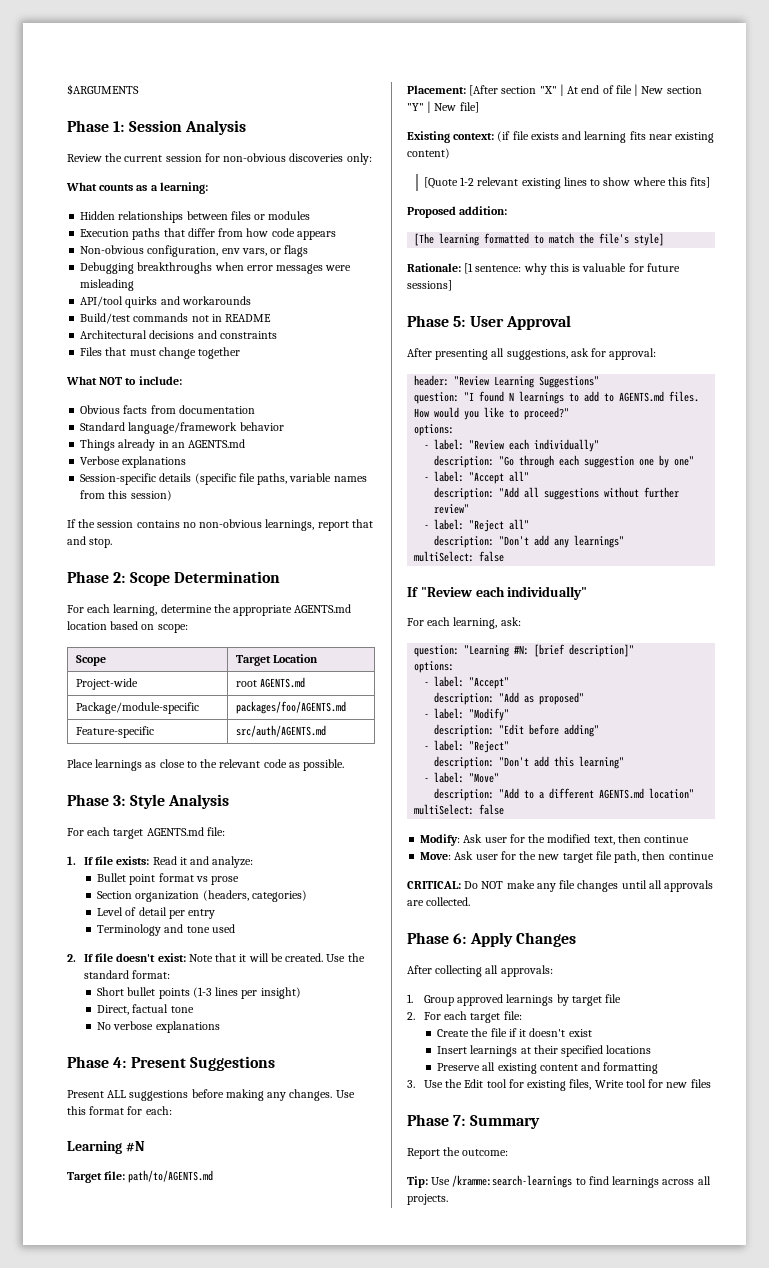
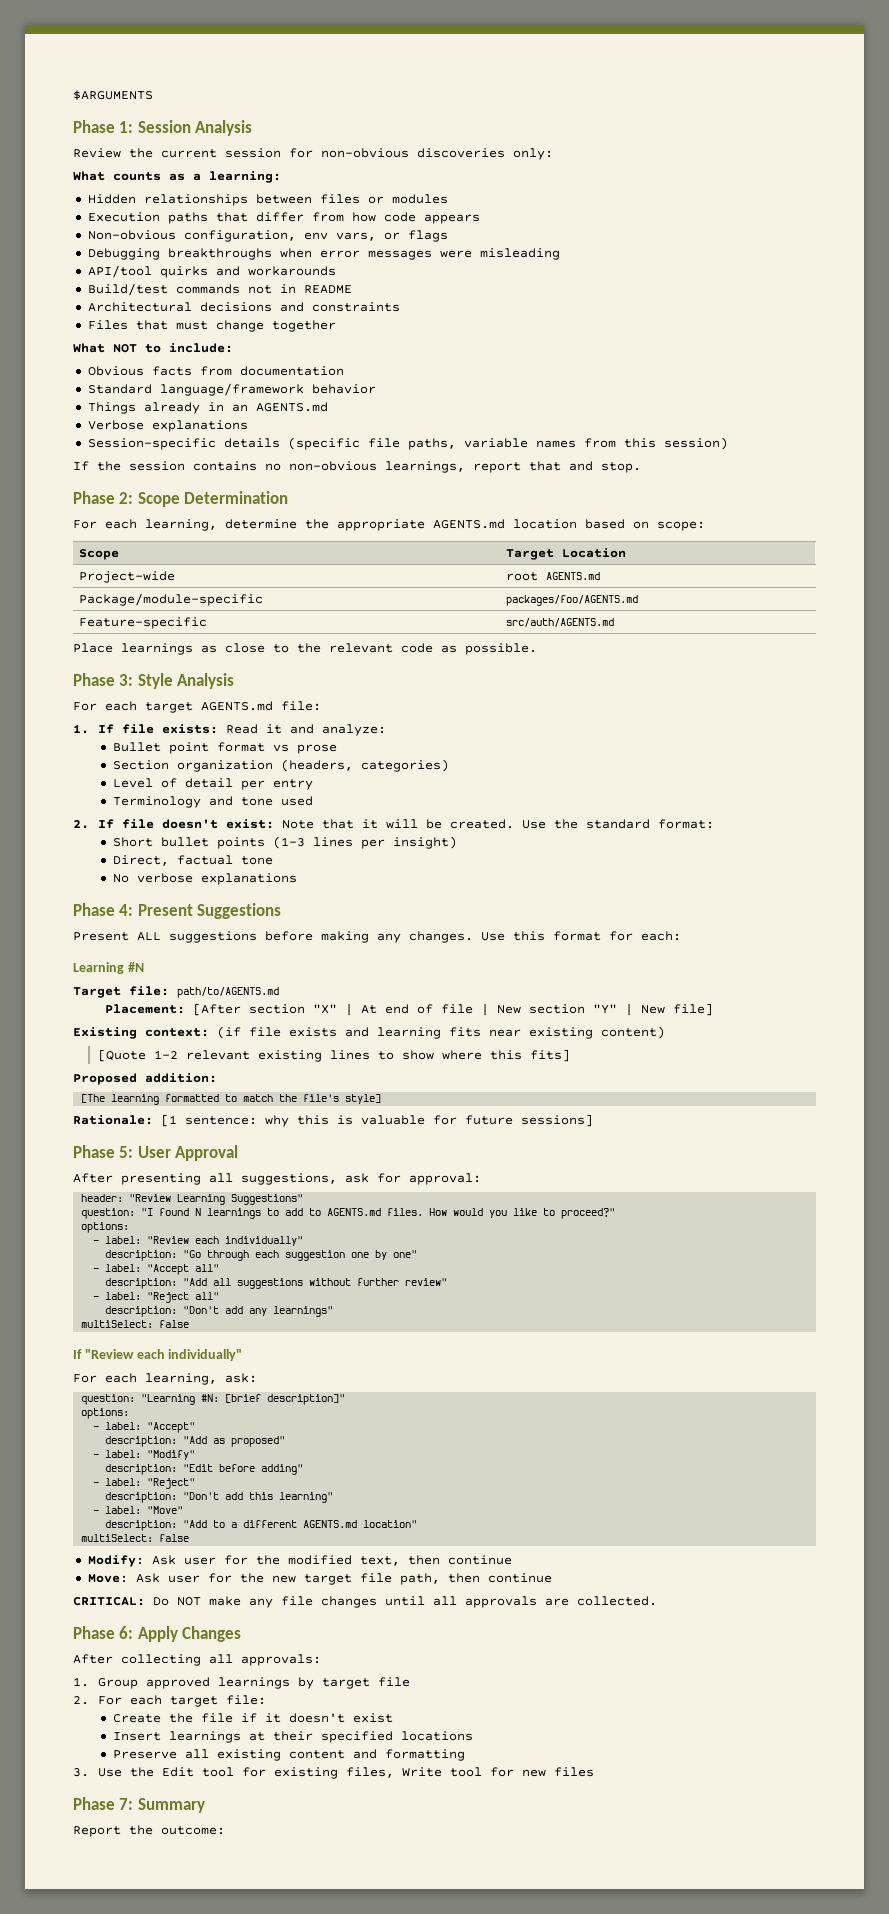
[407,1175,711,1188] [407,1194,448,1205] // Tip: Use /kramme:search-learnings to find learnings across all projects. -> (225, 1830) none

